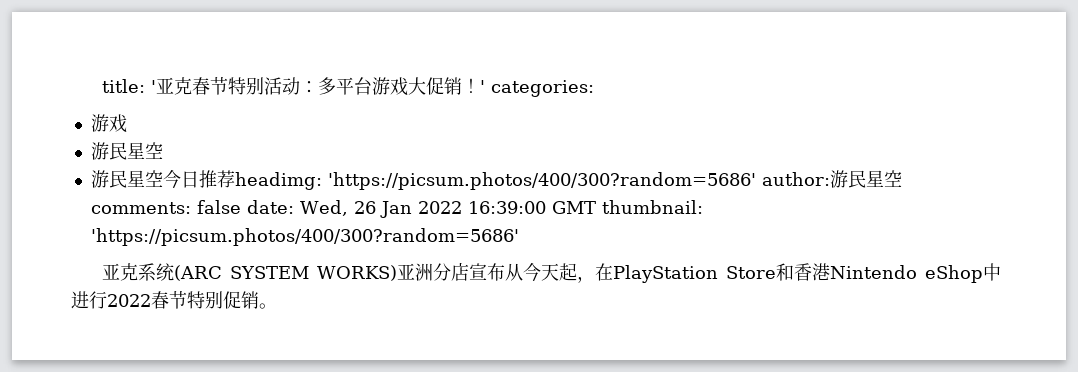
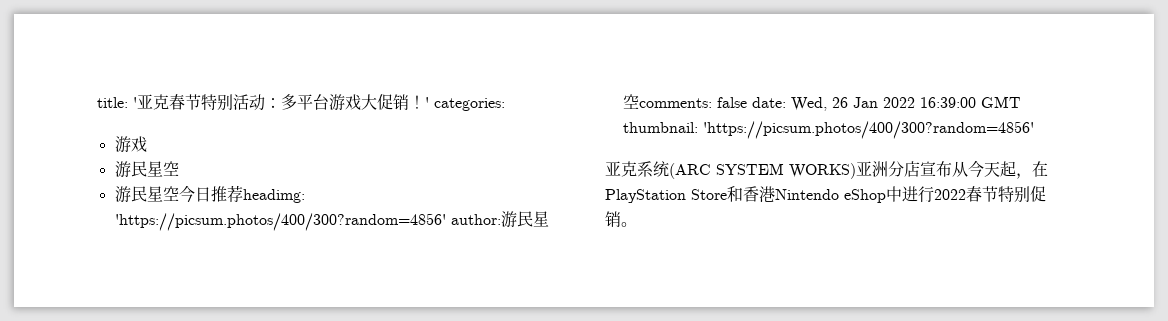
[327,172,756,190] 'https://picsum.photos/400/300?random=5686' -> [114,213,446,231] 'https://picsum.photos/400/300?random=4856'
[90,228,519,246] 'https://picsum.photos/400/300?random=5686' -> [702,121,1034,139] 'https://picsum.photos/400/300?random=4856'

